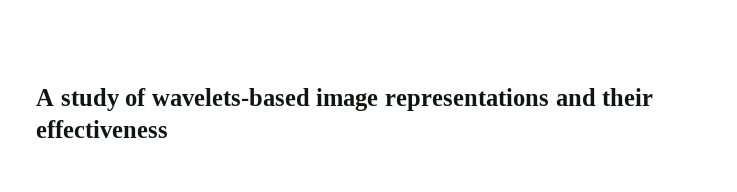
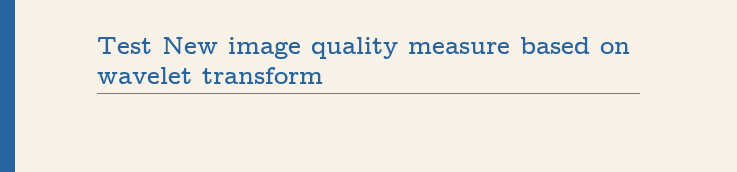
[36,88,654,111] [36,120,168,138] A study of wavelets-based image representations and their effectiveness -> [97,37,630,59] [97,67,323,84] Test New image quality measure based on wavelet transform

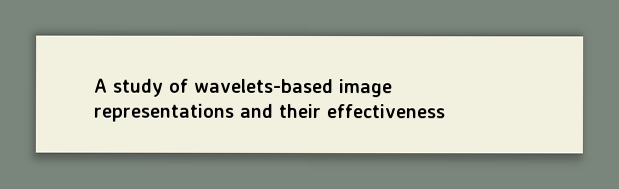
[97,37,630,59] [97,67,323,84] Test New image quality measure based on wavelet transform -> [94,78,393,98] [93,103,445,122] A study of wavelets-based image representations and their effectiveness

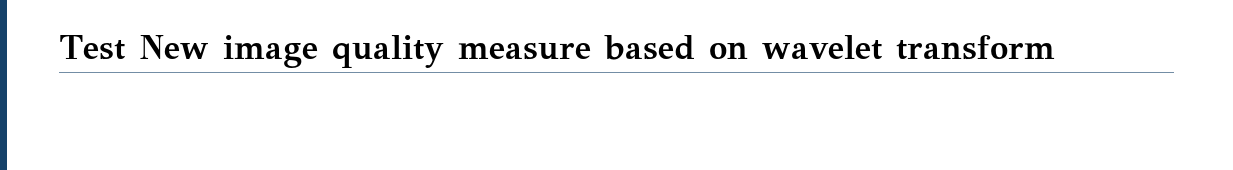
[94,78,393,98] [93,103,445,122] A study of wavelets-based image representations and their effectiveness -> [59,35,1055,68] Test New image quality measure based on wavelet transform

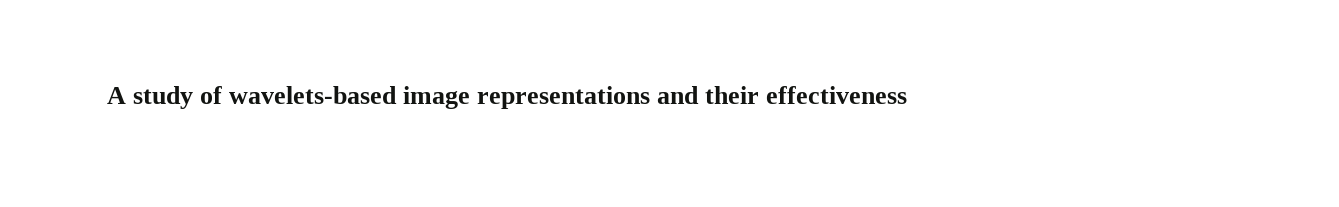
[59,35,1055,68] Test New image quality measure based on wavelet transform -> [107,86,908,109] A study of wavelets-based image representations and their effectiveness

